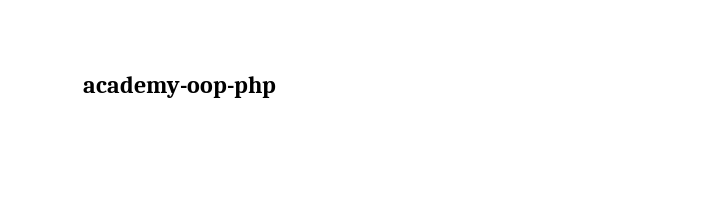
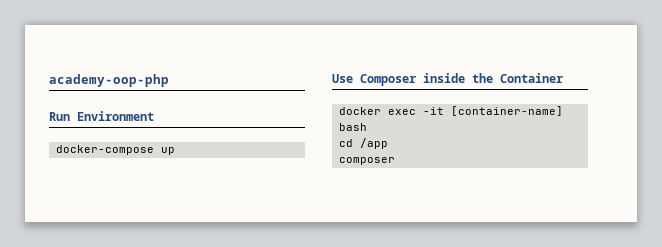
(276, 87) none -> [49,111,154,121] [55,145,175,155] [332,73,563,86] [338,106,563,116] [338,123,367,131] [338,138,388,149] [338,157,395,165] // Run Environment // docker-compose up // Use Composer inside the Container // docker exec -it [container-name] bash // cd /app // composer

